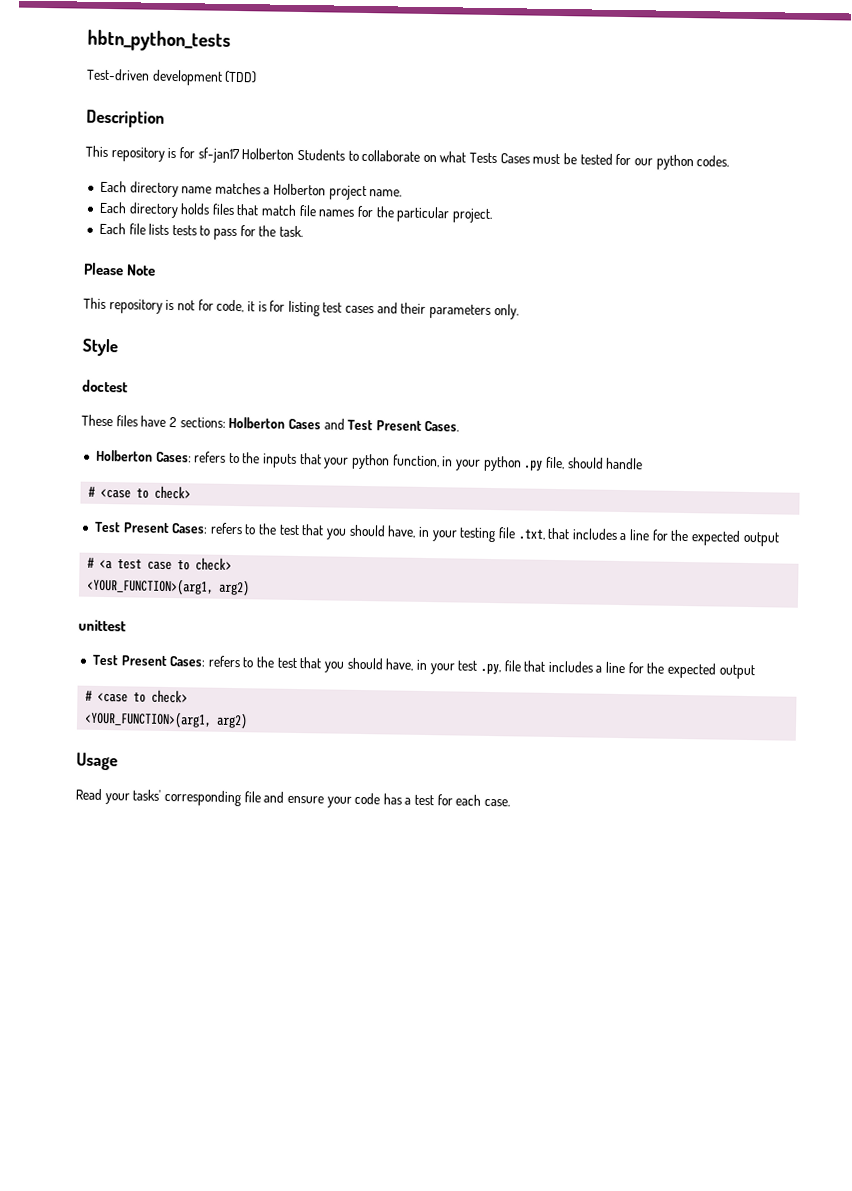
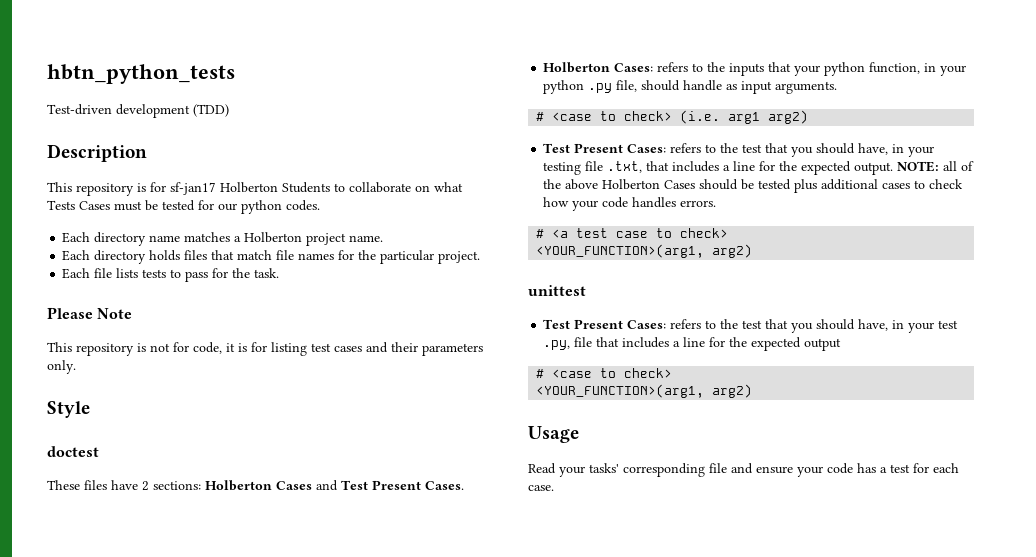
[88,485,192,500] // # <case to check> -> [726,81,838,94] [536,110,809,124] as input arguments. // # <case to check> (i.e. arg1 arg2)
[742,531,780,547] output -> [854,161,975,175] [543,179,964,193] [543,197,717,211] output. NOTE: all of the above Holberton Cases should be tested plus additional cases to check how your code handles errors.

